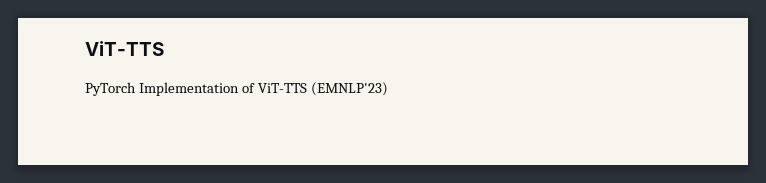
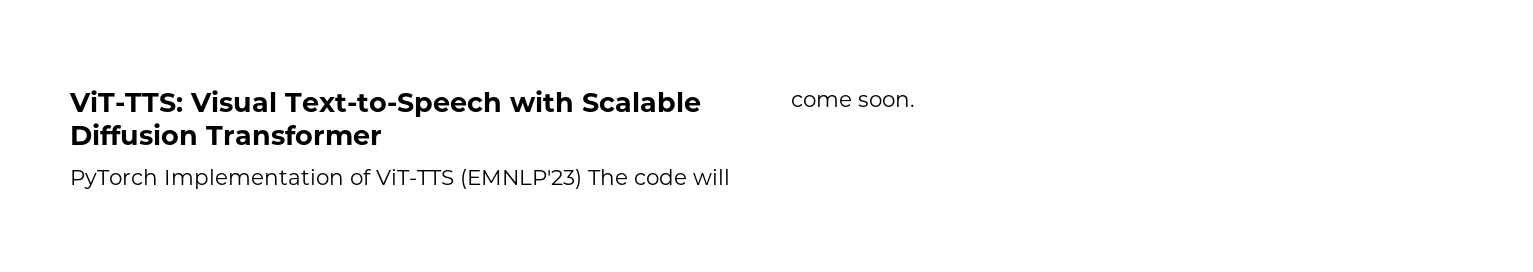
[85,41,164,56] ViT-TTS -> [69,90,701,117] [70,123,382,145] ViT-TTS: Visual Text-to-Speech with Scalable Diffusion Transformer
(388, 89) none -> [588,169,730,185] [791,95,915,107] The code will come soon.

